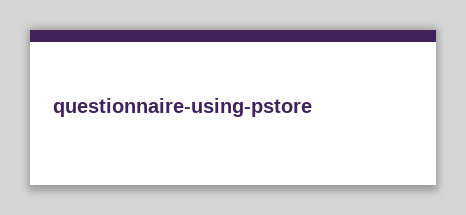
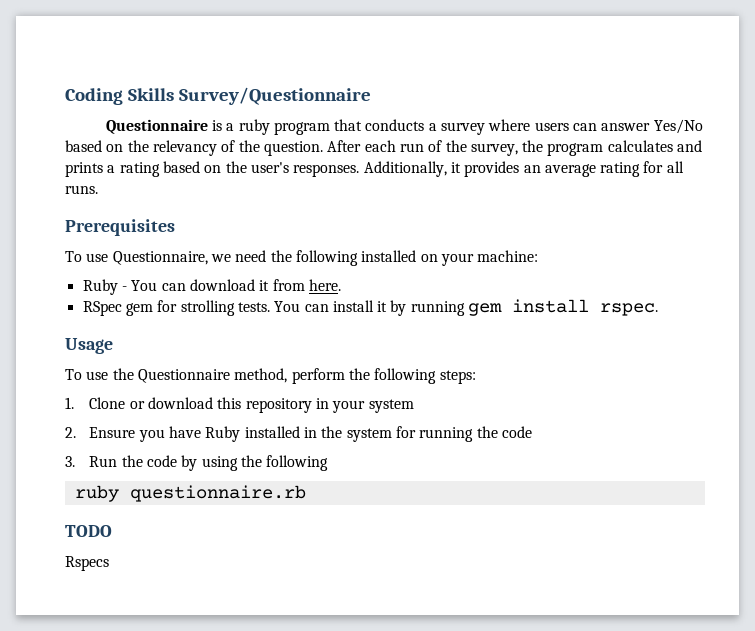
[53,98,312,117] questionnaire-using-pstore -> [65,87,371,105] [105,119,703,135] [65,140,703,156] [65,161,684,177] [65,185,98,194] [65,219,175,236] [65,250,539,266] [82,279,341,295] [82,299,659,316] [65,338,113,354] [65,368,476,384] [65,397,414,413] [65,426,532,442] [65,455,329,471] [74,485,306,502] [65,525,112,537] [65,556,109,571] Coding Skills Survey/Questionnaire // Questionnaire is a ruby program that conducts a survey where users can answer Yes/No based on the relevancy of the question. After each run of the survey, the program calculates and prints a rating based on the user's responses. Additionally, it provides an average rating for all runs. // Prerequisites // To use Questionnaire, we need the following installed on your machine: // Ruby - You can download it from here. // RSpec gem for strolling tests. You can install it by running gem install rspec. // Usage // To use the Questionnaire method, perform the following steps: // 1. Clone or download this repository in your system // 2. Ensure you have Ruby installed in the system for running the code // 3. Run the code by using the following // ruby questionnaire.rb // TODO // Rspecs

